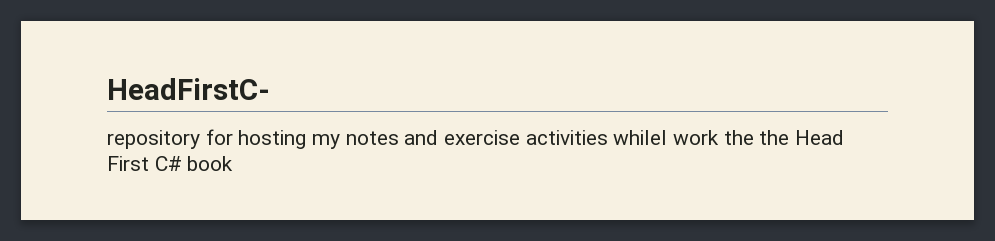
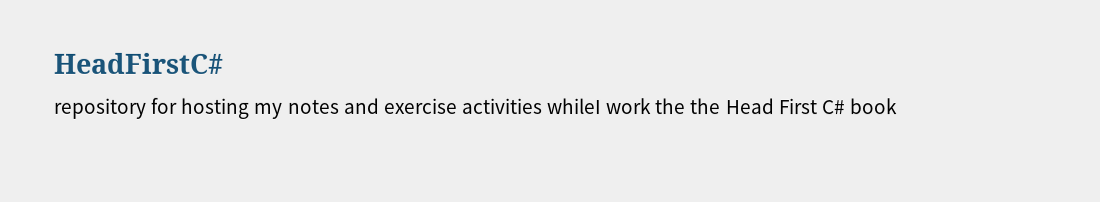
[107,78,270,100] HeadFirstC- -> [54,52,224,74] HeadFirstC#

